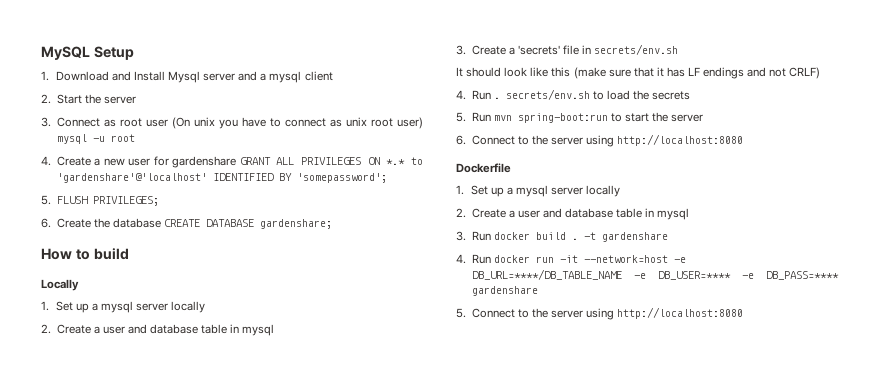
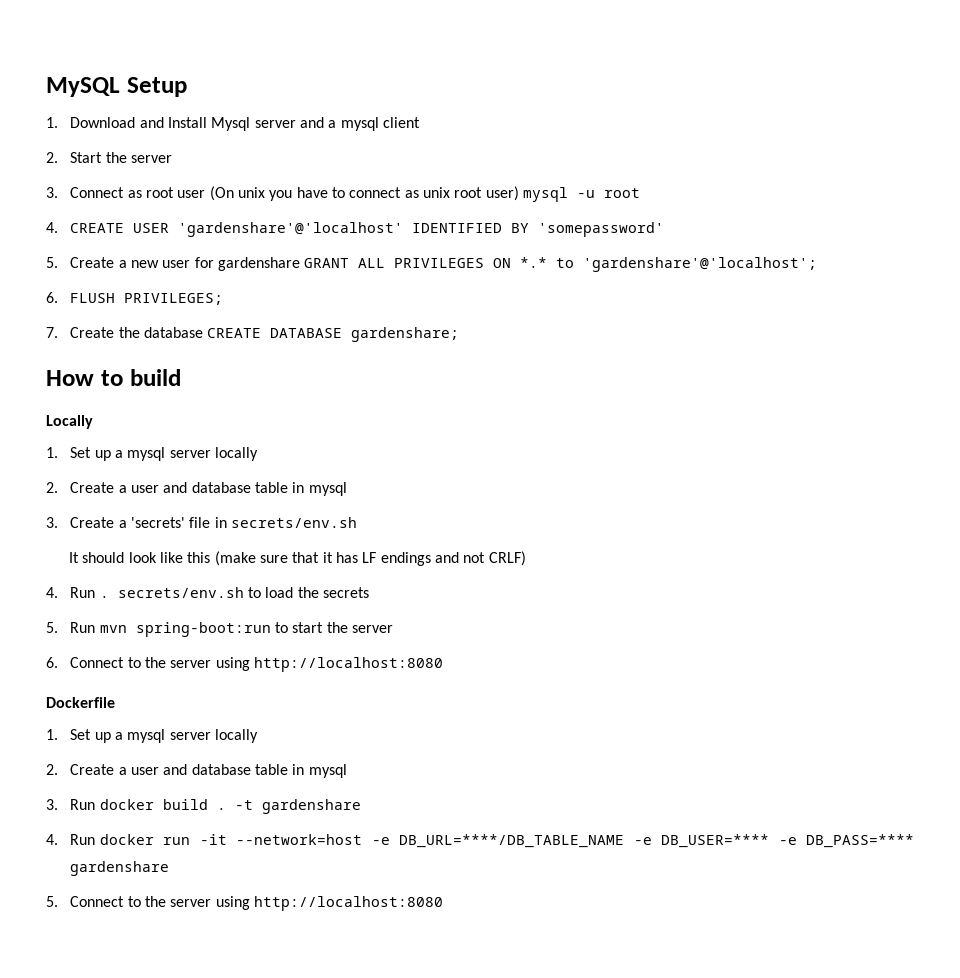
(51, 161) none -> [70,222,665,237] [46,257,58,268] CREATE USER 'gardenshare'@'localhost' IDENTIFIED BY 'somepassword' // 5.
[56,173,387,183] [41,195,51,205] 'gardenshare'@'localhost' IDENTIFIED BY 'somepassword'; // 5. -> [583,257,818,272] [46,292,58,303] 'gardenshare'@'localhost'; // 6.
[41,218,51,228] 6. -> [46,327,58,338] 7.

